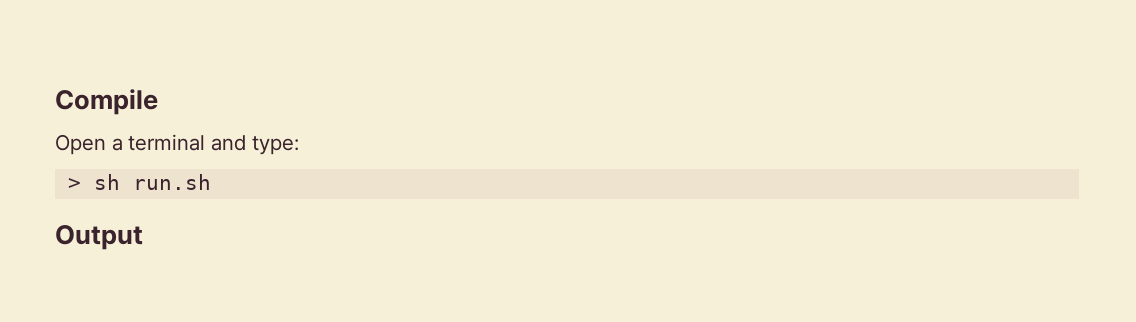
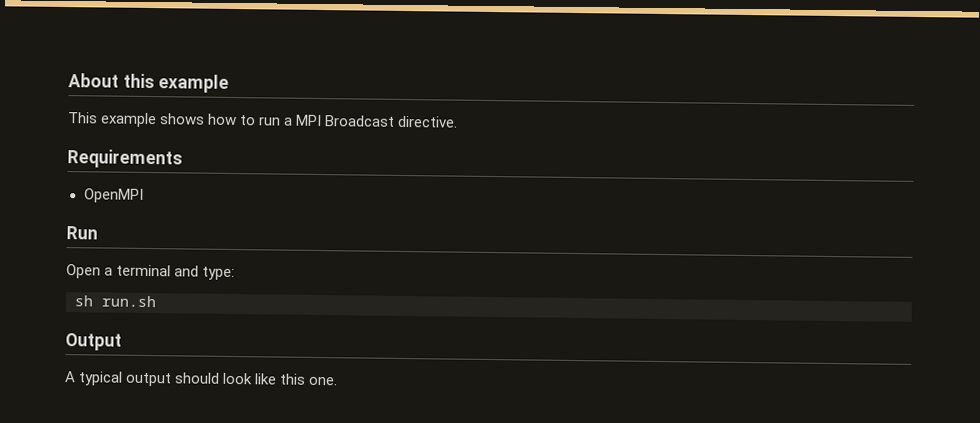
[55,89,158,115] Compile -> [68,73,230,93] [68,112,459,128] [67,149,183,169] [83,188,144,203] [66,226,98,240] About this example // This example shows how to run a MPI Broadcast directive. // Requirements // OpenMPI // Run
[67,178,81,190] > -> (236, 273) none
(143, 237) none -> [64,371,339,387] // A typical output should look like this one.

